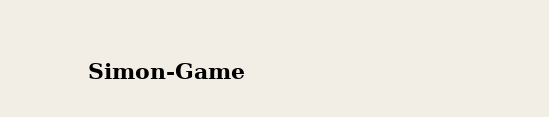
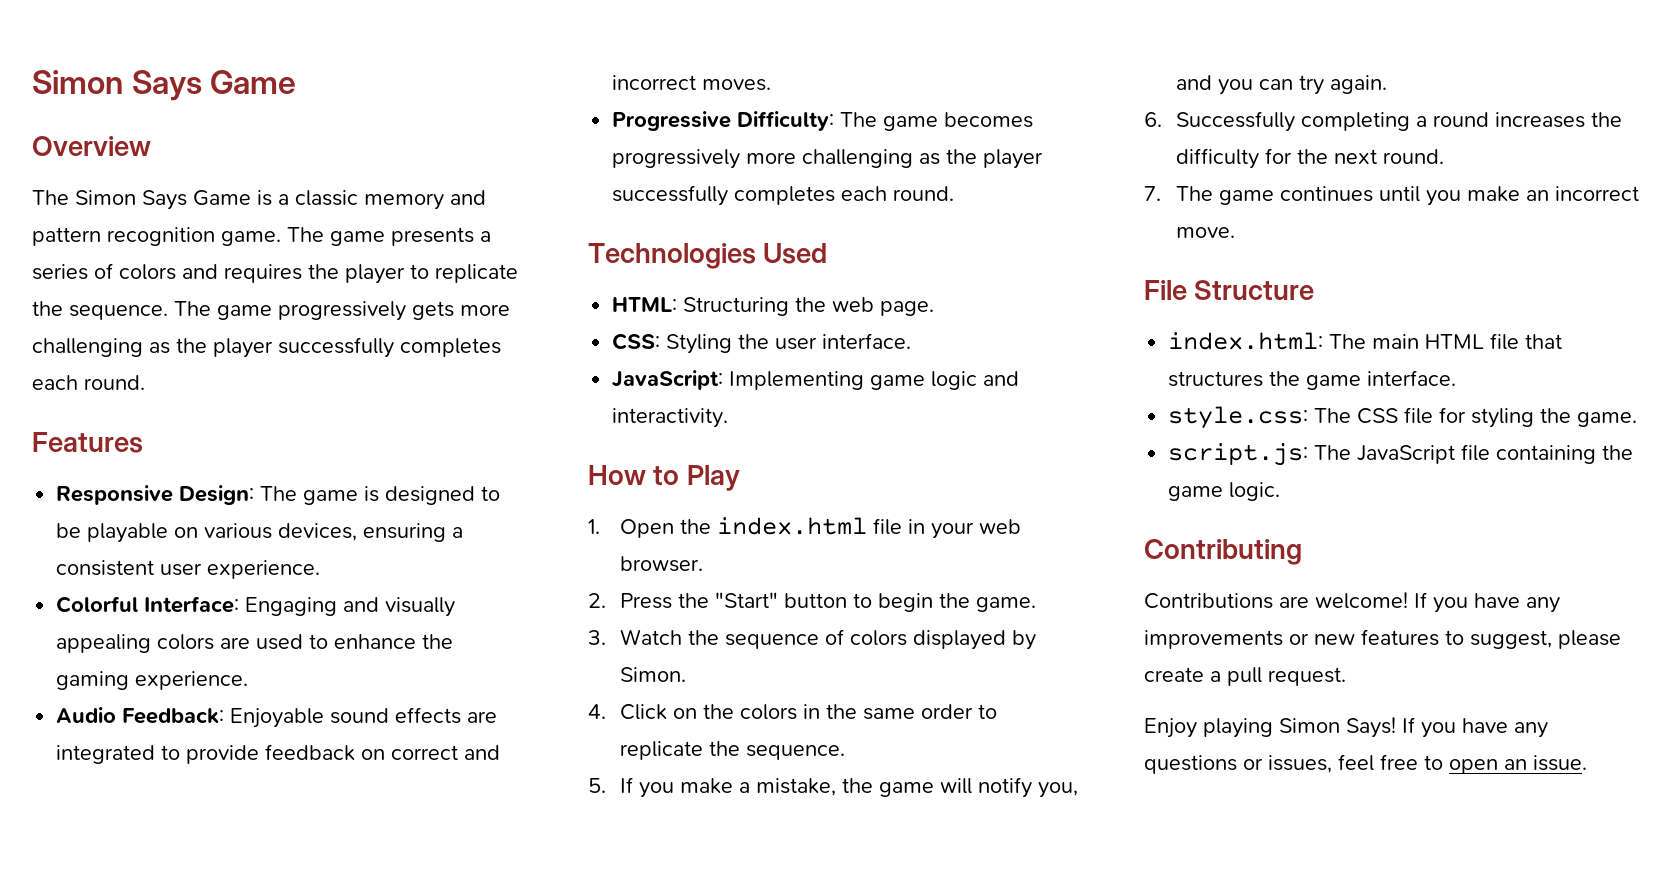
[88,63,245,79] Simon-Game -> [32,70,297,101] [32,136,151,156] [32,190,486,210] [32,227,491,246] [32,263,518,284] [32,301,510,321] [32,337,501,358] [32,375,145,390] [32,432,143,453] [56,485,501,505] [56,523,464,543] [56,560,321,579] [56,596,456,617] [56,634,454,653] [56,671,249,690] [56,707,498,728] [56,744,501,764] [612,75,772,91] [612,111,1034,131] [612,149,1044,169] [612,185,955,206] [588,243,828,269] [612,297,935,316] [612,333,912,354] [612,370,1020,390] [612,408,729,428] [588,465,740,491] [588,517,1022,539] [620,556,704,572] [588,592,1037,612] [588,629,1037,650] [620,667,687,682] [588,704,998,720] [620,741,846,760] [588,777,1079,798] [1176,75,1388,95] [1144,111,1623,132] [1176,148,1445,169] [1144,186,1640,206] [1176,227,1236,238] [1144,280,1315,300] [1168,332,1563,350] [1168,370,1457,390] [1168,406,1638,429] [1168,443,1634,466] [1168,482,1281,501] [1144,539,1302,565] [1144,592,1560,613] [1144,629,1621,649] [1144,667,1346,686] [1144,717,1548,738] [1144,754,1587,774] Simon Says Game // Overview // The Simon Says Game is a classic memory and pattern recognition game. The game presents a series of colors and requires the player to replicate the sequence. The game progressively gets more challenging as the player successfully completes each round. // Features // Responsive Design: The game is designed to be playable on various devices, ensuring a consistent user experience. // Colorful Interface: Engaging and visually appealing colors are used to enhance the gaming experience. // Audio Feedback: Enjoyable sound effects are integrated to provide feedback on correct and incorrect moves. // Progressive Difficulty: The game becomes progressively more challenging as the player successfully completes each round. // Technologies Used // HTML: Structuring the web page. // CSS: Styling the user interface. // JavaScript: Implementing game logic and interactivity. // How to Play // 1. Open the index.html file in your web browser. // 2. Press the "Start" button to begin the game. // 3. Watch the sequence of colors displayed by Simon. // 4. Click on the colors in the same order to replicate the sequence. // 5. If you make a mistake, the game will notify you, and you can try again. // 6. Successfully completing a round increases the difficulty for the next round. // 7. The game continues until you make an incorrect move. // File Structure // index.html: The main HTML file that structures the game interface. // style.css: The CSS file for styling the game. // script.js: The JavaScript file containing the game logic. // Contributing // Contributions are welcome! If you have any improvements or new features to suggest, please create a pull request. // Enjoy playing Simon Says! If you have any questions or issues, feel free to open an issue.

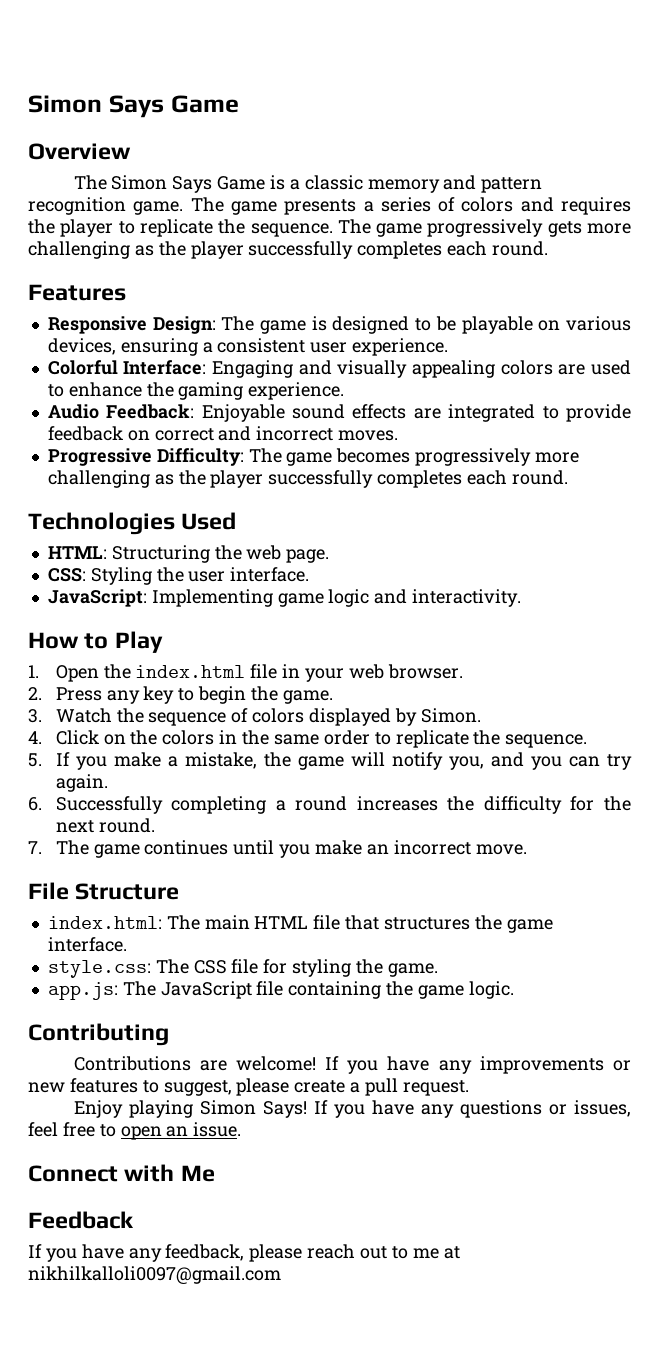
[678,592,848,608] the "Start" button -> [106,686,175,704] any key
[1168,443,1309,466] script.js: -> [47,982,118,1000] app.js:
(1587, 763) none -> [28,1164,215,1182] [28,1211,134,1229] [28,1244,460,1262] [28,1266,281,1284] // Connect with Me // Feedback // If you have any feedback, please reach out to me at nikhilkalloli0097@gmail.com

